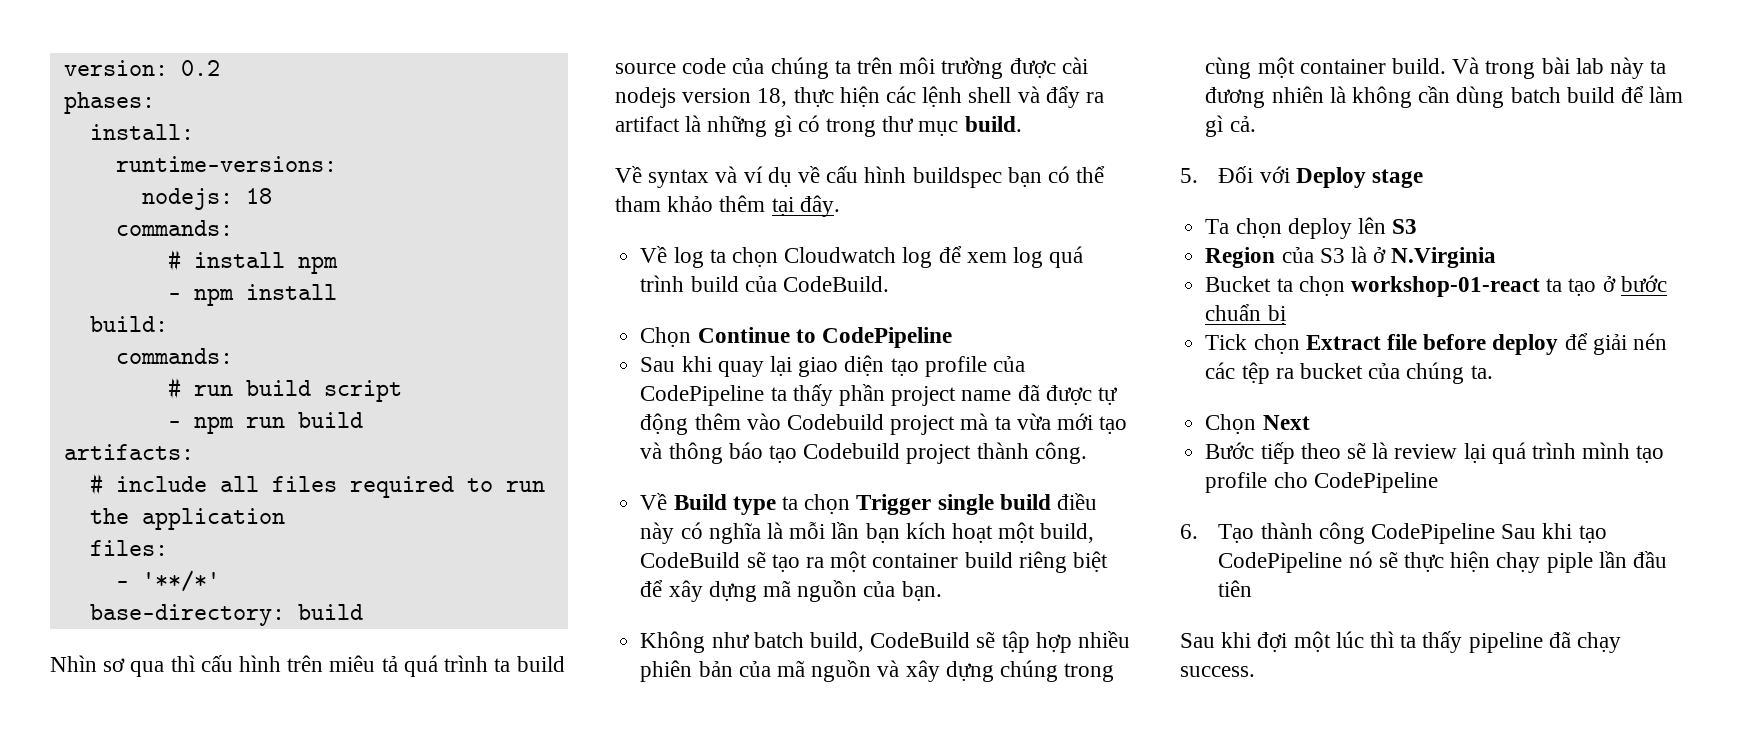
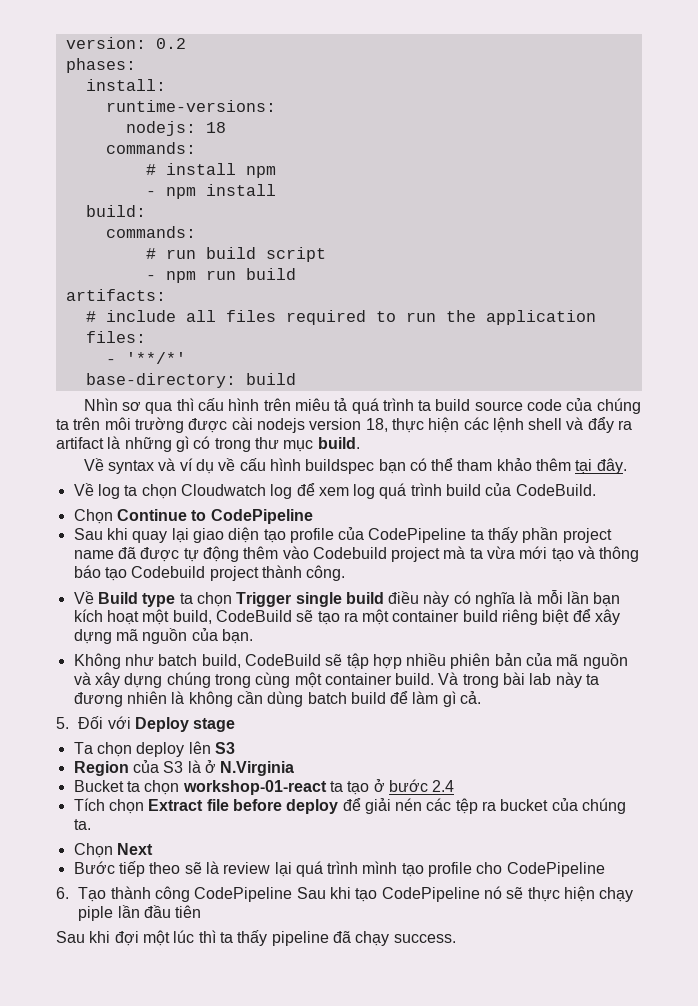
[1205,304,1286,325] [1205,334,1248,350] chuẩn bị // Tick -> [432,780,455,792] [73,798,105,811] 2.4 // Tích

